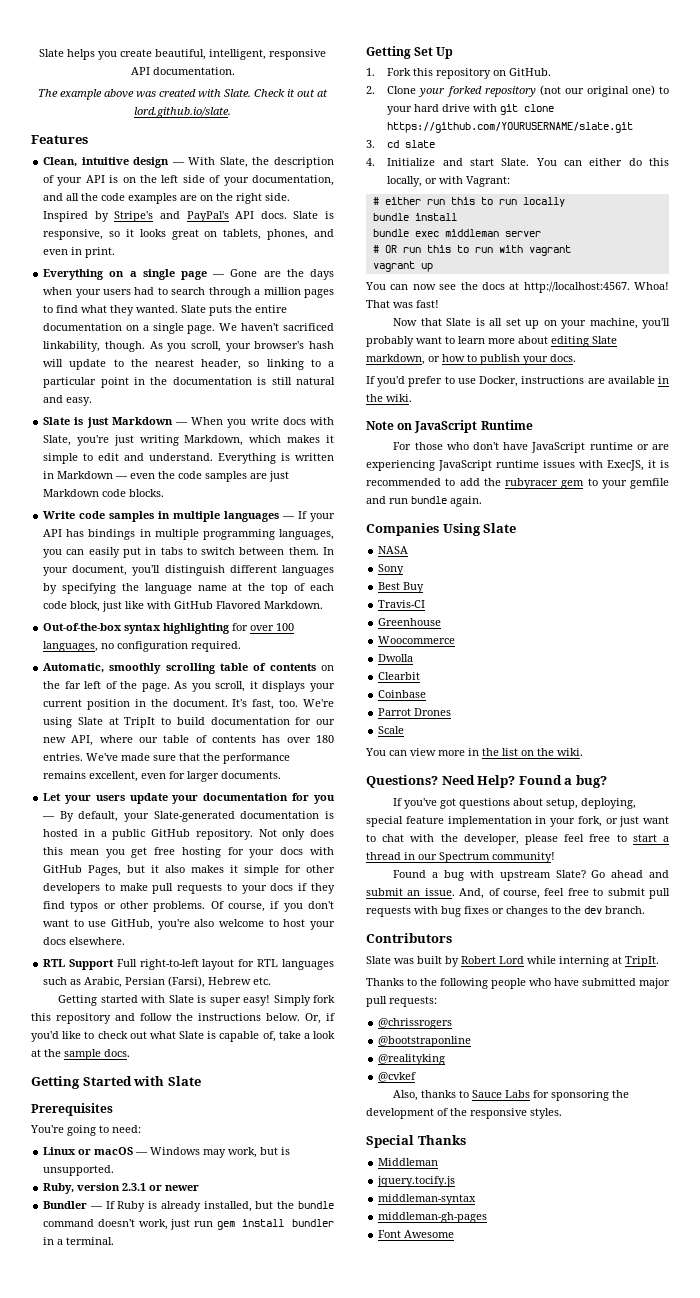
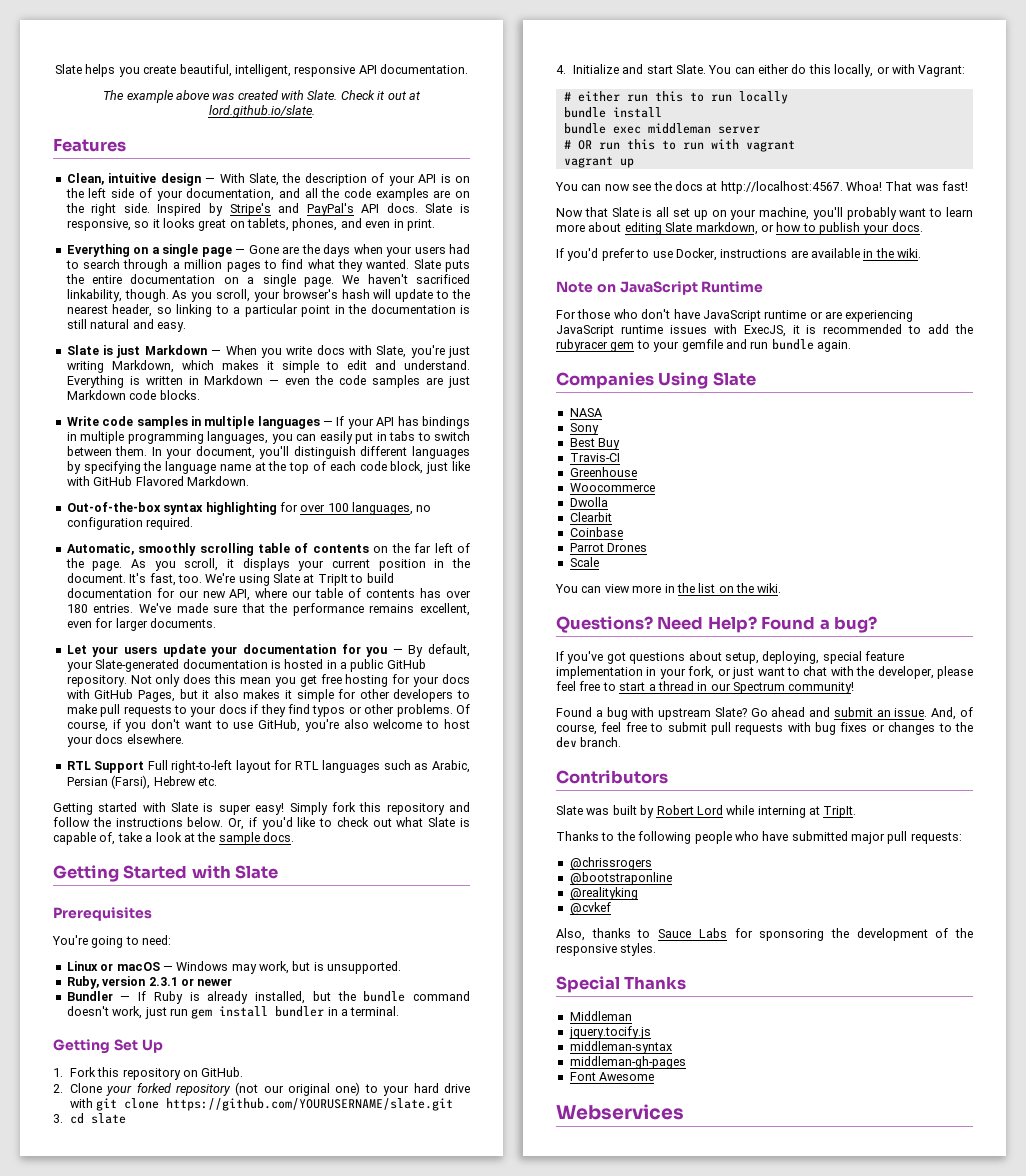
(455, 1234) none -> [556,1104,684,1120] // Webservices

